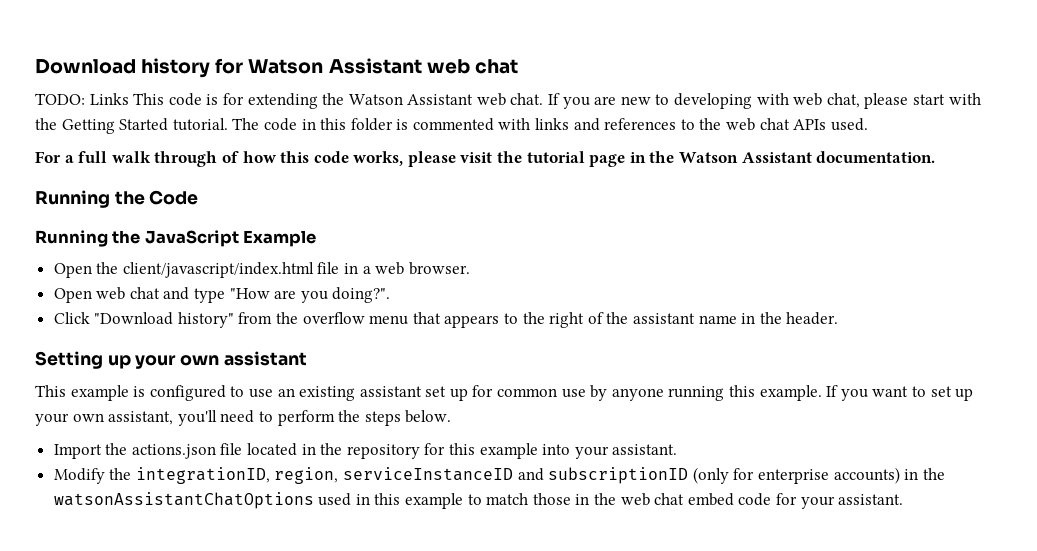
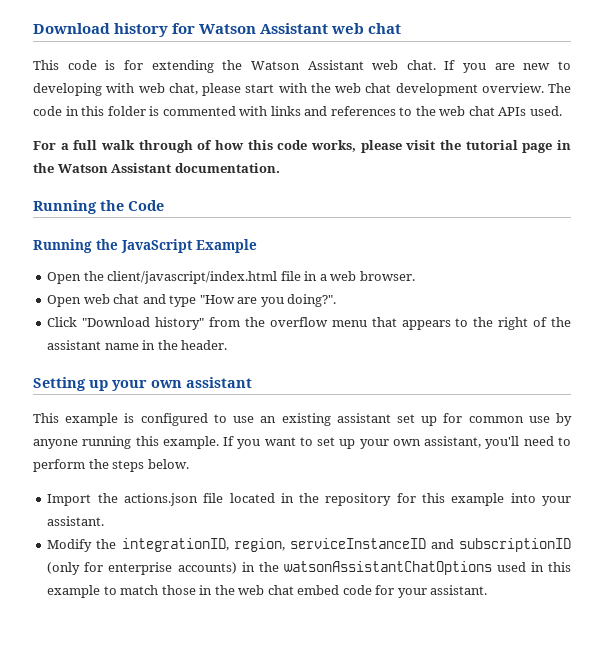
[35,93,129,105] TODO: Links -> (402, 28) none
[61,118,228,134] Getting Started tutorial. -> [335,83,544,96] web chat development overview.

